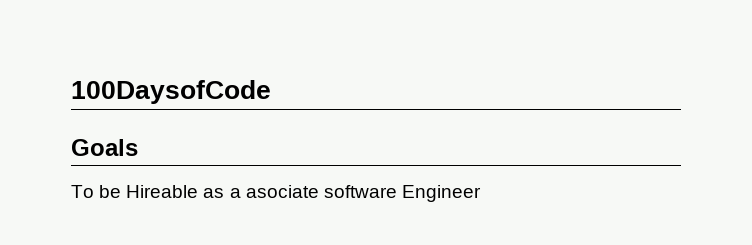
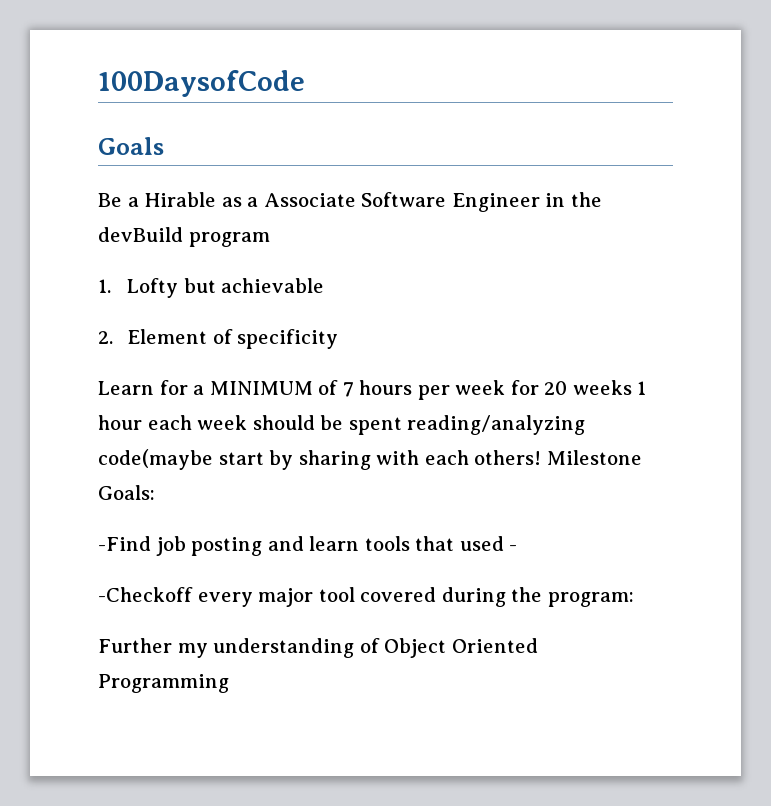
[71,185,481,202] To be Hireable as a asociate software Engineer -> [98,192,602,212] [98,227,270,247] [98,278,325,298] [98,329,339,349] [98,380,647,400] [98,415,586,435] [98,449,642,470] [98,485,155,500] [98,536,518,556] [98,587,634,607] [98,638,538,658] [98,674,229,693] Be a Hirable as a Associate Software Engineer in the devBuild program // 1. Lofty but achievable // 2. Element of specificity // Learn for a MINIMUM of 7 hours per week for 20 weeks 1 hour each week should be spent reading/analyzing code(maybe start by sharing with each others! Milestone Goals: // -Find job posting and learn tools that used - // -Checkoff every major tool covered during the program: // Further my understanding of Object Oriented Programming

